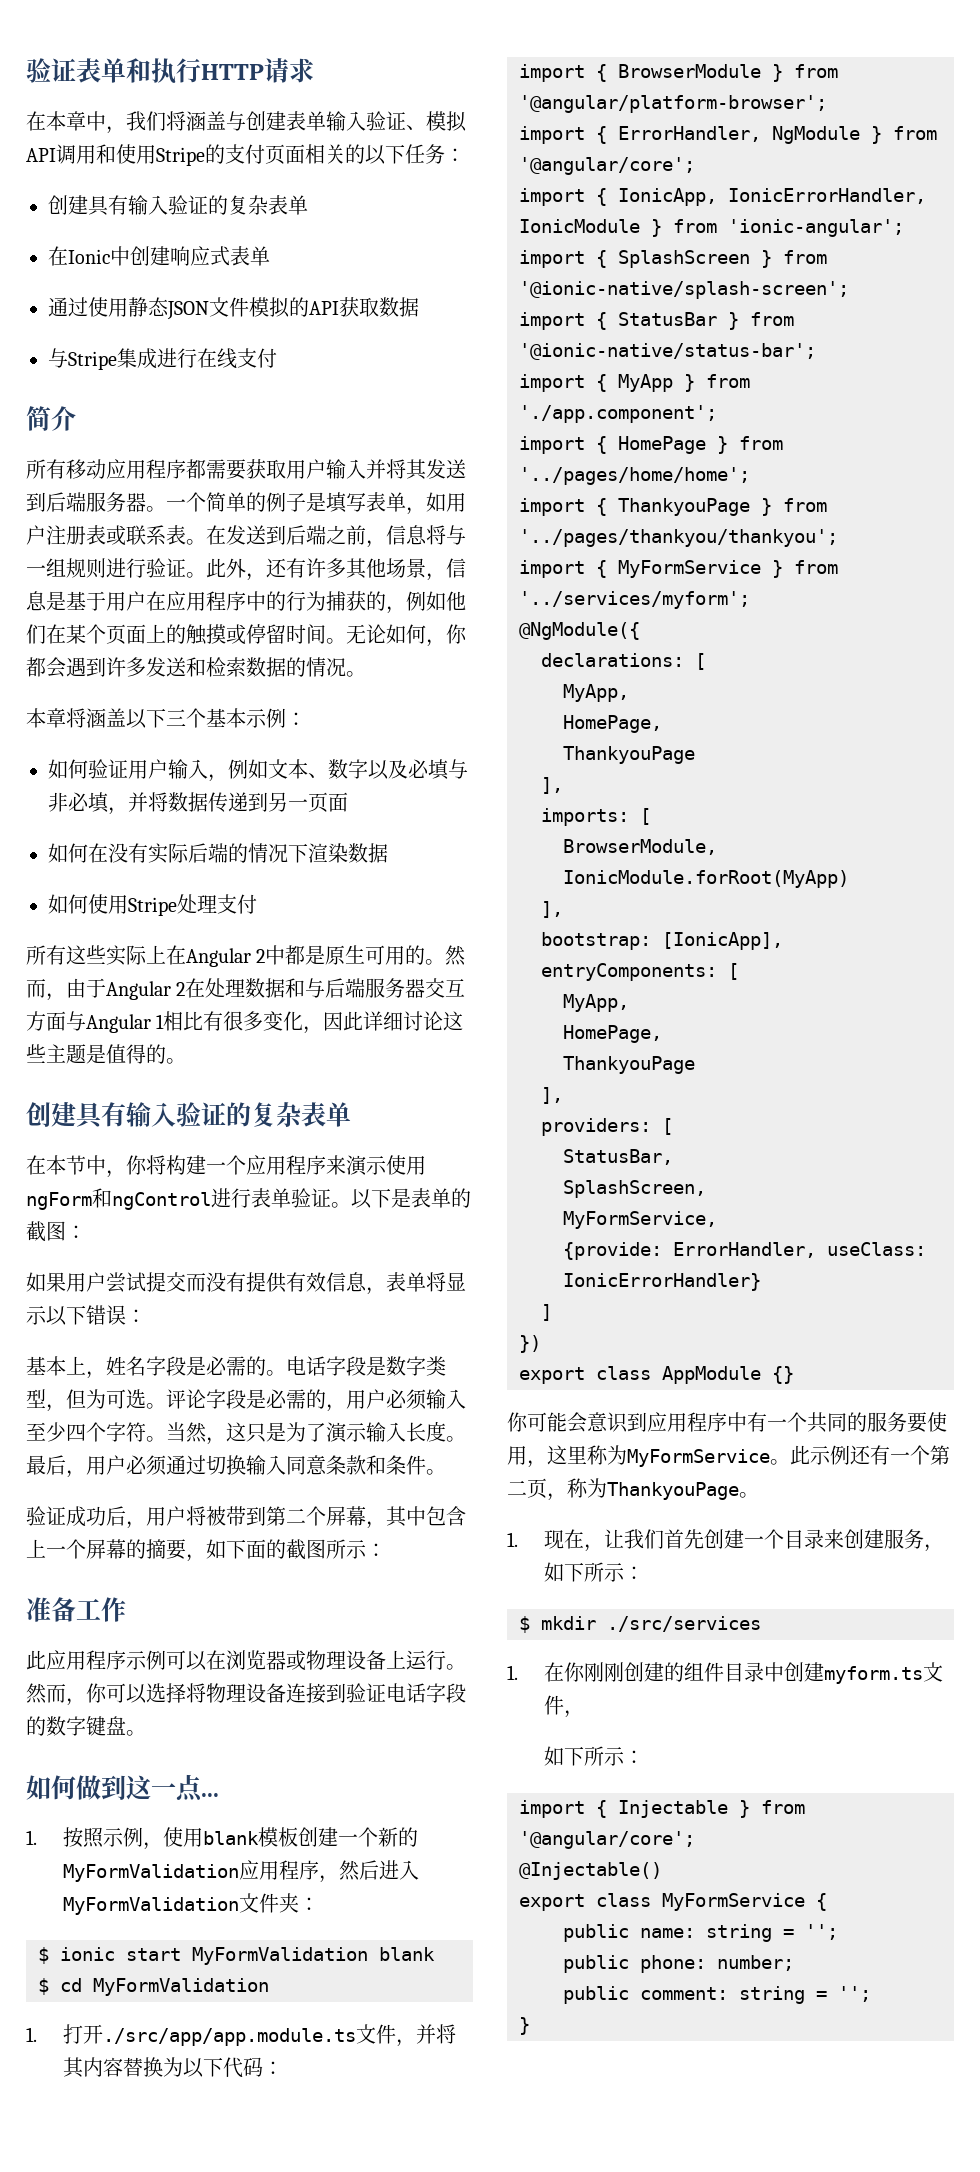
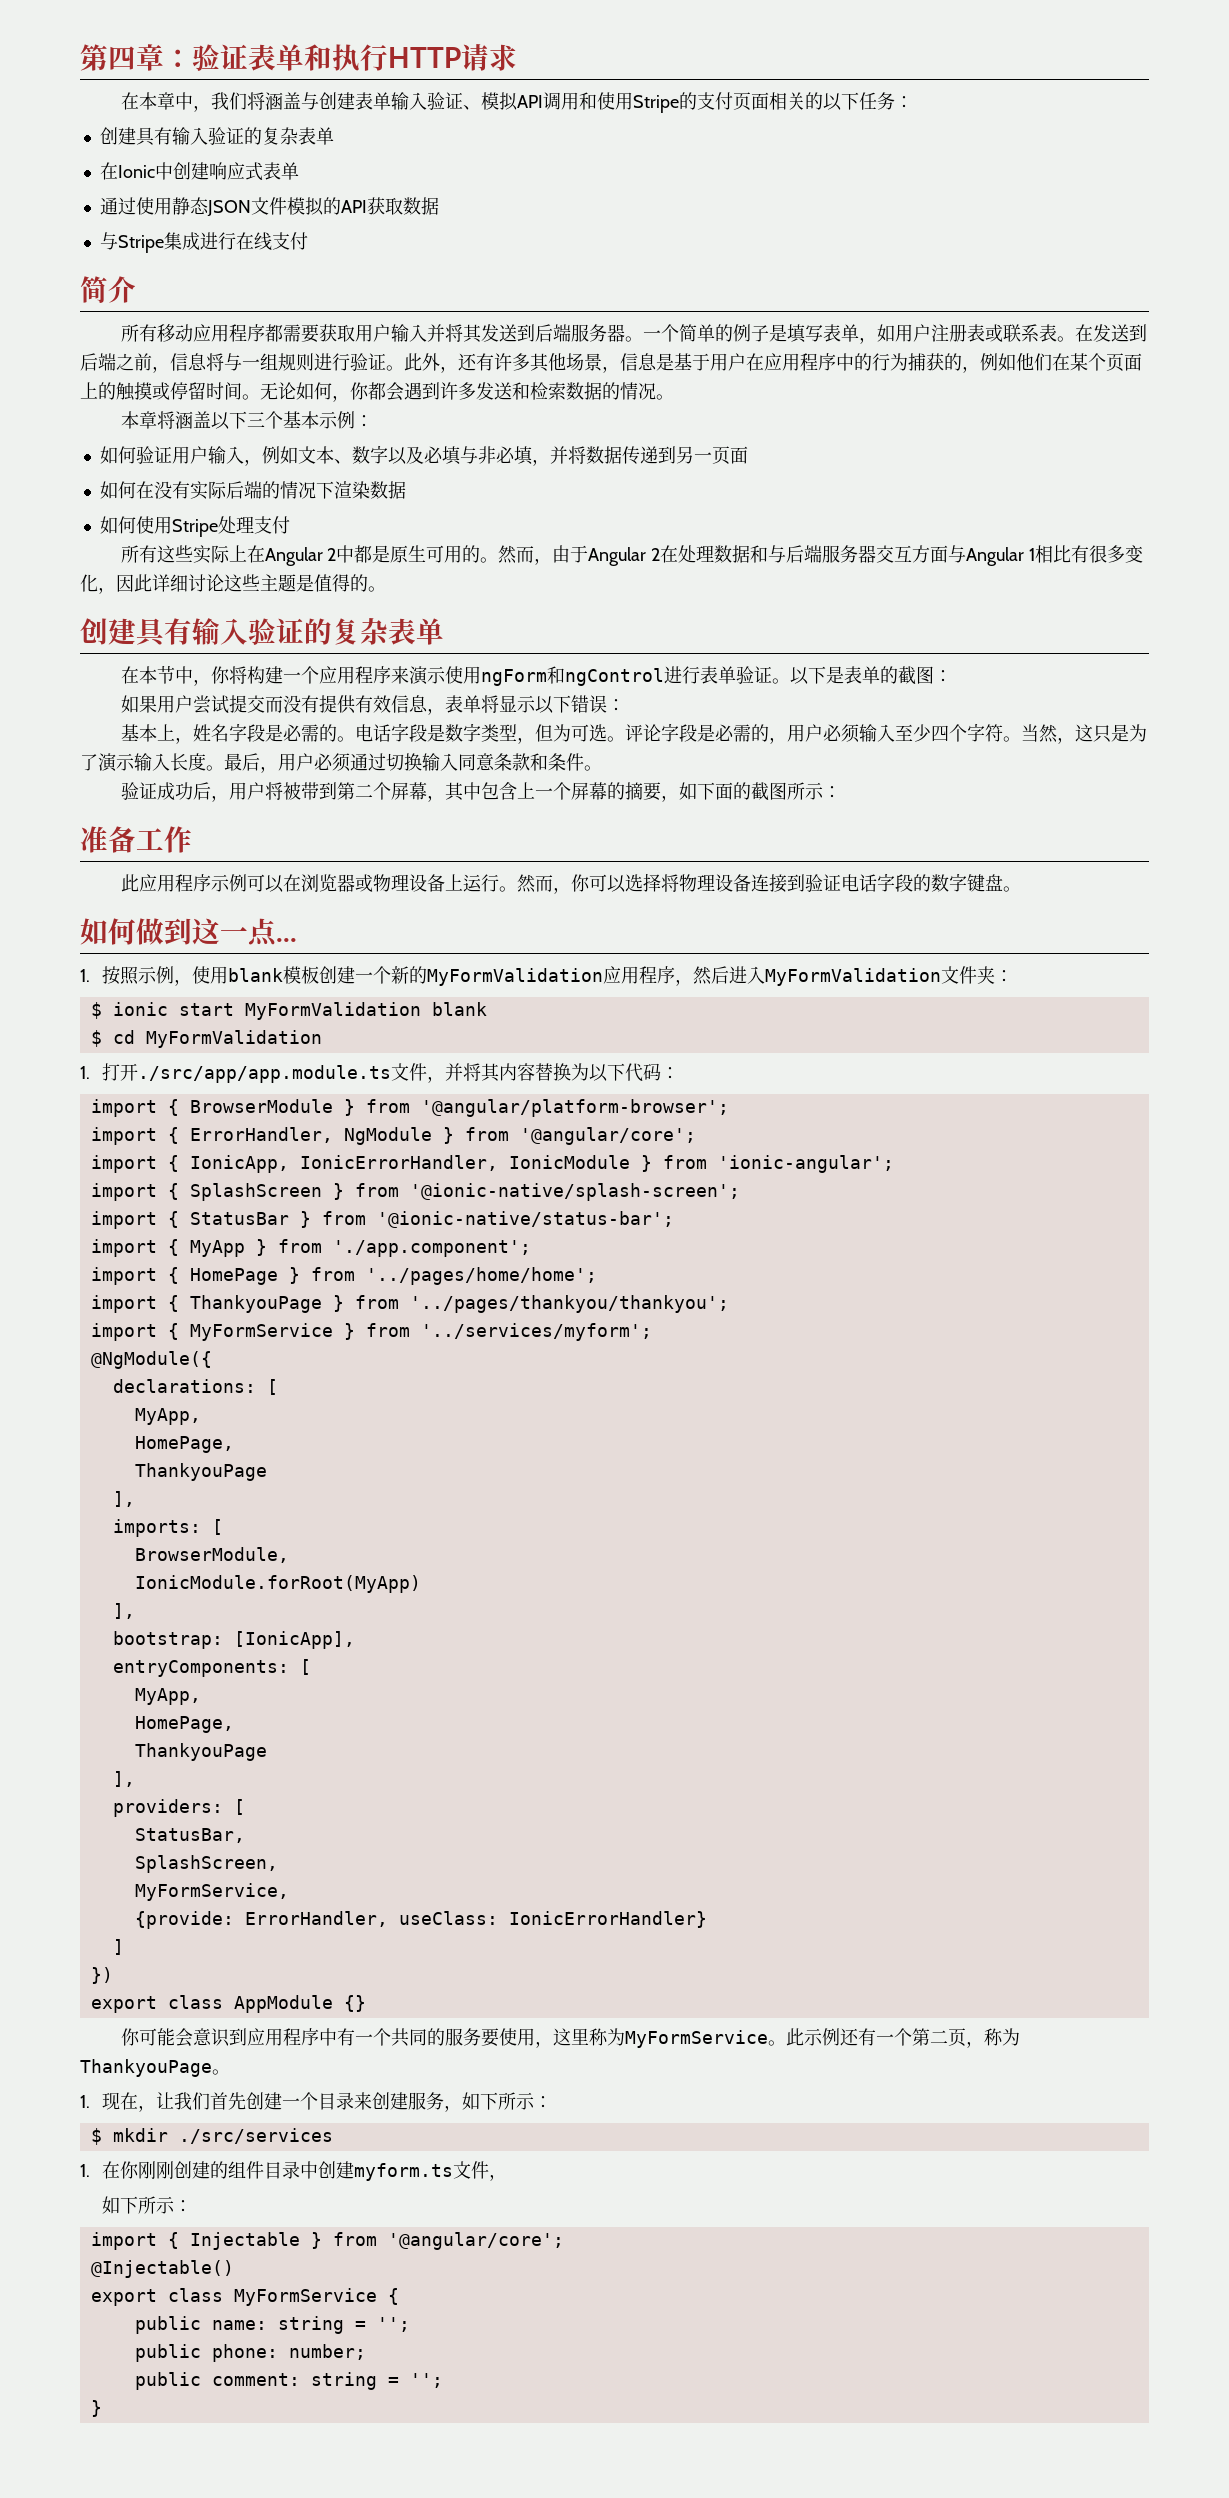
(26, 70) none -> [80,44,192,71] 第四章：

